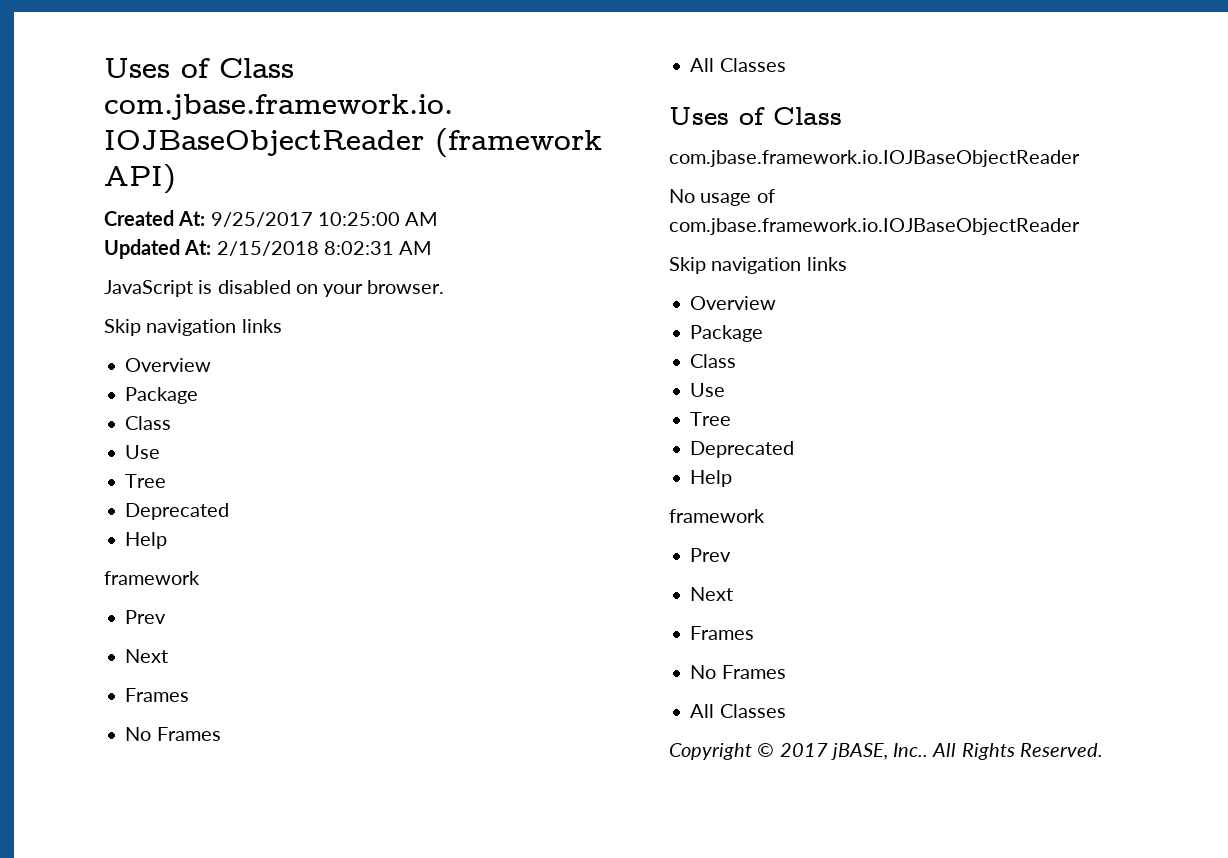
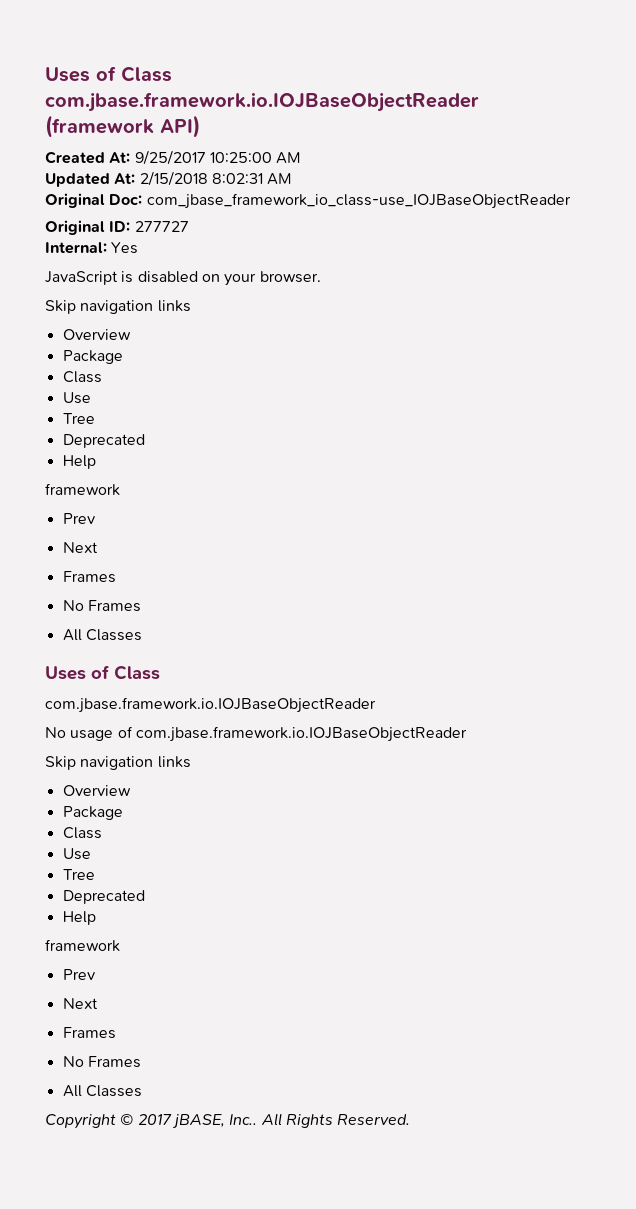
(433, 248) none -> [45,193,571,209] [45,220,189,235] [45,242,139,254] // Original Doc: com_jbase_framework_io_class-use_IOJBaseObjectReader // Original ID: 277727 // Internal: Yes

